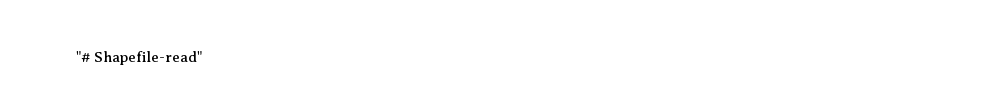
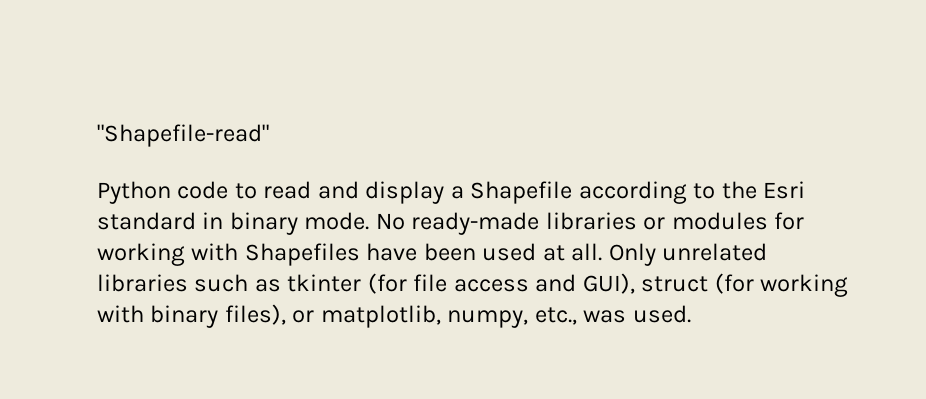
[76,51,203,65] "# Shapefile-read" -> [97,124,269,147] [97,181,806,204] [97,212,805,235] [97,243,768,266] [97,273,849,297] [97,304,691,328] "Shapefile-read" // Python code to read and display a Shapefile according to the Esri standard in binary mode. No ready-made libraries or modules for working with Shapefiles have been used at all. Only unrelated libraries such as tkinter (for file access and GUI), struct (for working with binary files), or matplotlib, numpy, etc., was used.

